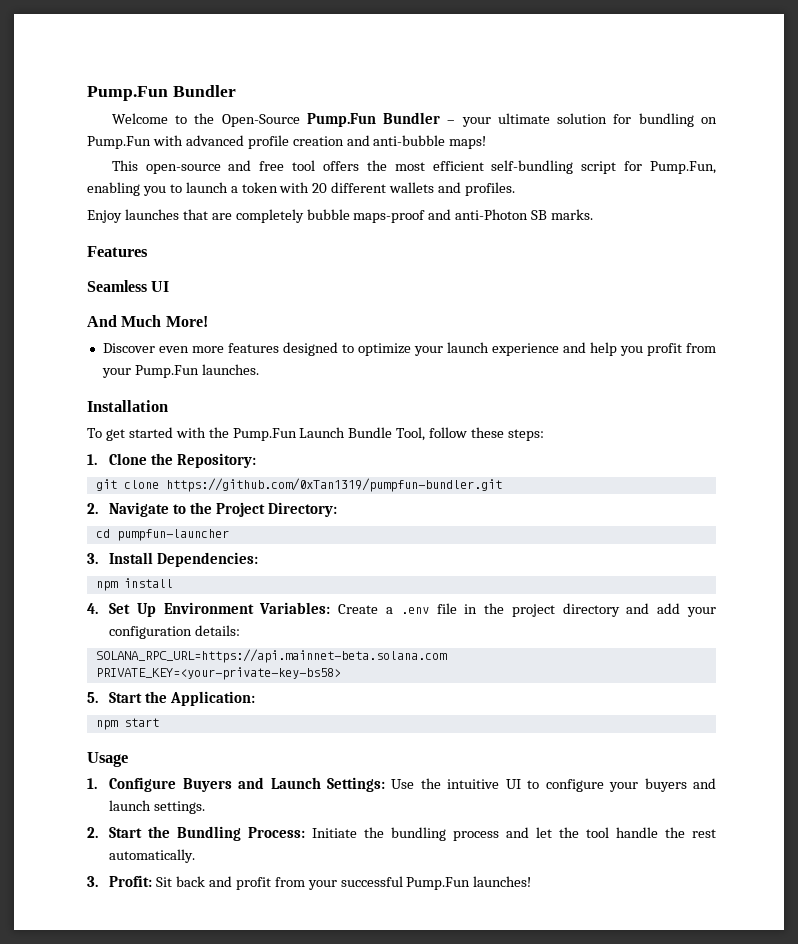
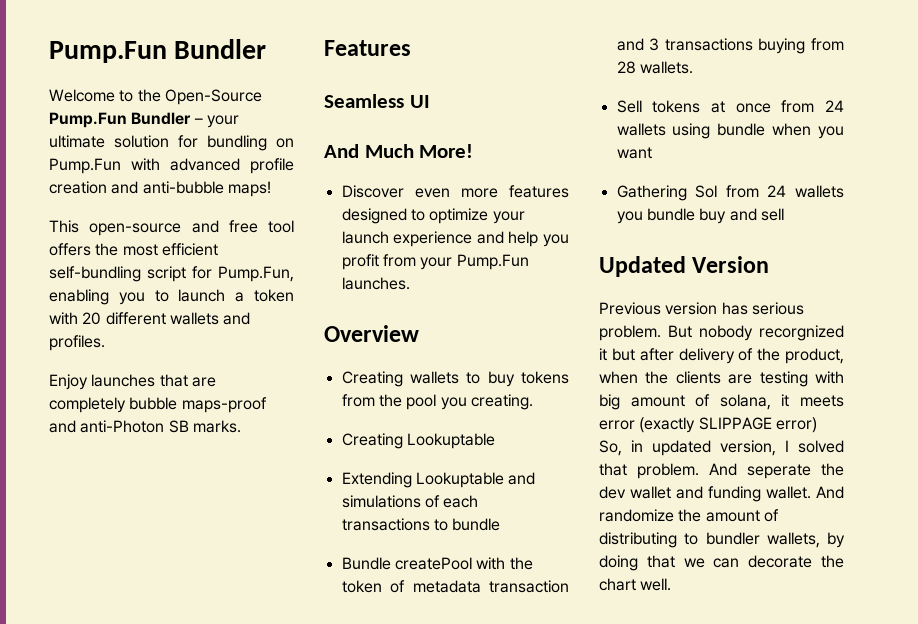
[87,400,168,412] [87,427,545,441] [87,453,256,468] [95,478,502,492] [87,502,337,517] [95,529,229,541] [87,552,259,567] [95,578,173,591] [87,602,716,617] [109,625,241,639] [95,649,447,663] [95,667,341,680] [87,691,255,706] [95,718,159,730] [87,752,128,767] [87,777,717,792] [109,800,206,814] [87,826,716,841] [109,849,196,863] [87,875,532,890] Installation // To get started with the Pump.Fun Launch Bundle Tool, follow these steps: // 1. Clone the Repository: // git clone https://github.com/0xTan1319/pumpfun-bundler.git // 2. Navigate to the Project Directory: // cd pumpfun-launcher // 3. Install Dependencies: // npm install // 4. Set Up Environment Variables: Create a .env file in the project directory and add your configuration details: // SOLANA_RPC_URL=https://api.mainnet-beta.solana.com // PRIVATE_KEY=<your-private-key-bs58> // 5. Start the Application: // npm start // Usage // 1. Configure Buyers and Launch Settings: Use the intuitive UI to configure your buyers and launch settings. // 2. Start the Bundling Process: Initiate the bundling process and let the tool handle the rest automatically. // 3. Profit: Sit back and profit from your successful Pump.Fun launches! -> [324,325,419,342] [341,371,569,387] [341,394,533,410] [341,433,495,449] [341,472,536,488] [341,495,479,508] [341,518,501,531] [341,557,533,570] [341,580,569,593] [616,38,844,54] [616,61,693,74] [616,100,844,113] [616,123,844,139] [616,147,652,159] [616,185,844,201] [616,208,784,224] [599,256,770,277] [599,302,804,315] [599,325,844,341] [599,348,844,364] [599,371,844,387] [599,394,844,410] [599,417,817,433] [599,440,844,456] [599,463,844,479] [599,486,844,502] [599,509,779,522] [599,532,845,548] [599,555,844,571] [599,578,672,591] Overview // Creating wallets to buy tokens from the pool you creating. // Creating Lookuptable // Extending Lookuptable and simulations of each transactions to bundle // Bundle createPool with the token of metadata transaction and 3 transactions buying from 28 wallets. // Sell tokens at once from 24 wallets using bundle when you want // Gathering Sol from 24 wallets you bundle buy and sell // Updated Version // Previous version has serious problem. But nobody recorgnized it but after delivery of the product, when the clients are testing with big amount of solana, it meets error (exactly SLIPPAGE error) So, in updated version, I solved that problem. And seperate the dev wallet and funding wallet. And randomize the amount of distributing to bundler wallets, by doing that we can decorate the chart well.

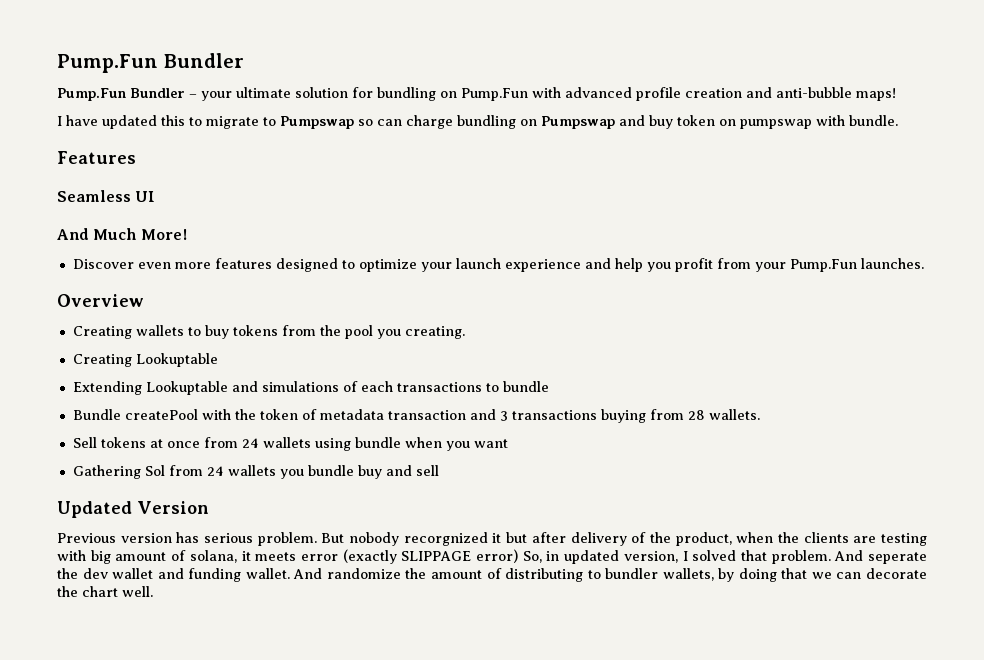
[49,89,262,105] Welcome to the Open-Source -> (244, 60) none
[49,220,294,236] [49,243,218,256] [49,266,294,282] [49,289,294,305] [49,312,251,325] [49,335,105,351] [49,374,216,390] [49,397,267,413] [49,420,241,433] This open-source and free tool offers the most efficient self-bundling script for Pump.Fun, enabling you to launch a token with 20 different wallets and profiles. // Enjoy launches that are completely bubble maps-proof and anti-Photon SB marks. -> [57,115,898,129] I have updated this to migrate to Pumpswap so can charge bundling on Pumpswap and buy token on pumpswap with bundle.

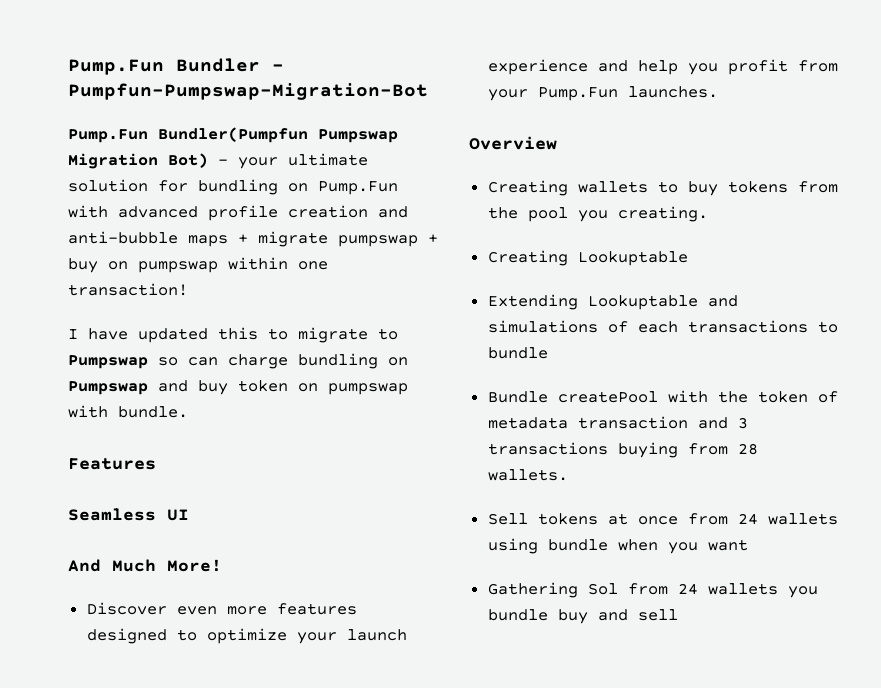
[57,53,244,73] [57,88,185,101] Pump.Fun Bundler // Pump.Fun Bundler -> [68,58,284,75] [68,83,428,100] [68,127,398,143] [68,153,208,169] Pump.Fun Bundler - Pumpfun-Pumpswap-Migration-Bot // Pump.Fun Bundler(Pumpfun Pumpswap Migration Bot)
[856,88,896,101] maps! -> [188,231,438,247] [68,257,328,273] [68,283,188,296] maps + migrate pumpswap + buy on pumpswap within one transaction!
[57,501,209,518] [57,532,928,546] [57,549,928,564] [57,568,927,582] [57,586,153,597] // Updated Version // Previous version has serious problem. But nobody recorgnized it but after delivery of the product, when the clients are testing with big amount of solana, it meets error (exactly SLIPPAGE error) So, in updated version, I solved that problem. And seperate the dev wallet and funding wallet. And randomize the amount of distributing to bundler wallets, by doing that we can decorate the chart well. -> (678, 615) none

